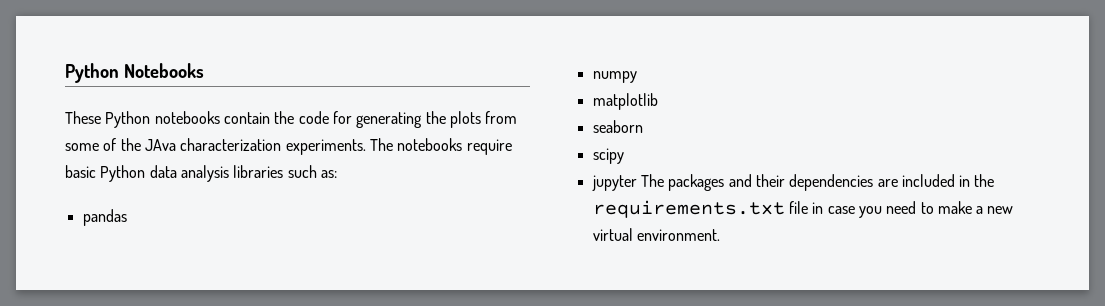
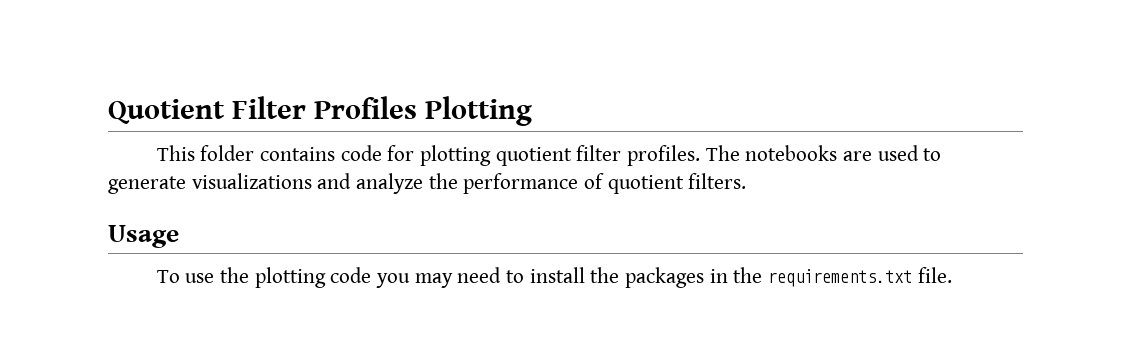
[65,63,204,83] [65,111,518,128] [65,138,512,155] [65,165,337,182] [82,209,127,226] [592,71,637,83] [592,93,658,110] [592,120,643,133] [592,148,624,164] [591,174,995,191] [592,200,1014,218] [592,228,720,241] Python Notebooks // These Python notebooks contain the code for generating the plots from some of the JAva characterization experiments. The notebooks require basic Python data analysis libraries such as: // pandas // numpy // matplotlib // seaborn // scipy // jupyter The packages and their dependencies are included in the requirements.txt file in case you need to make a new virtual environment. -> [108,96,532,126] [156,145,942,166] [108,173,747,194] [108,225,179,248] [156,267,952,288] Quotient Filter Profiles Plotting // This folder contains code for plotting quotient filter profiles. The notebooks are used to generate visualizations and analyze the performance of quotient filters. // Usage // To use the plotting code you may need to install the packages in the requirements.txt file.

